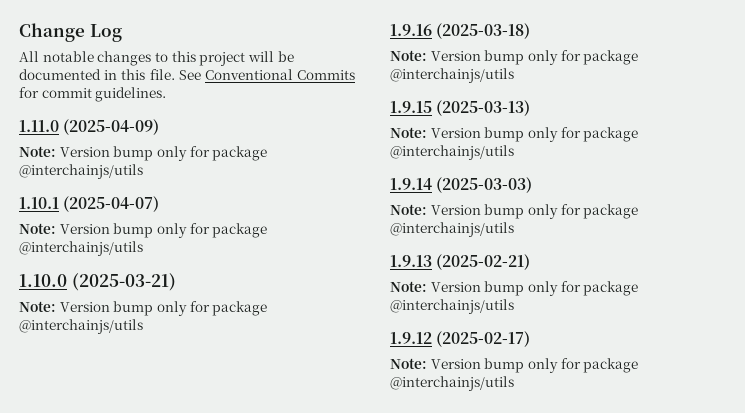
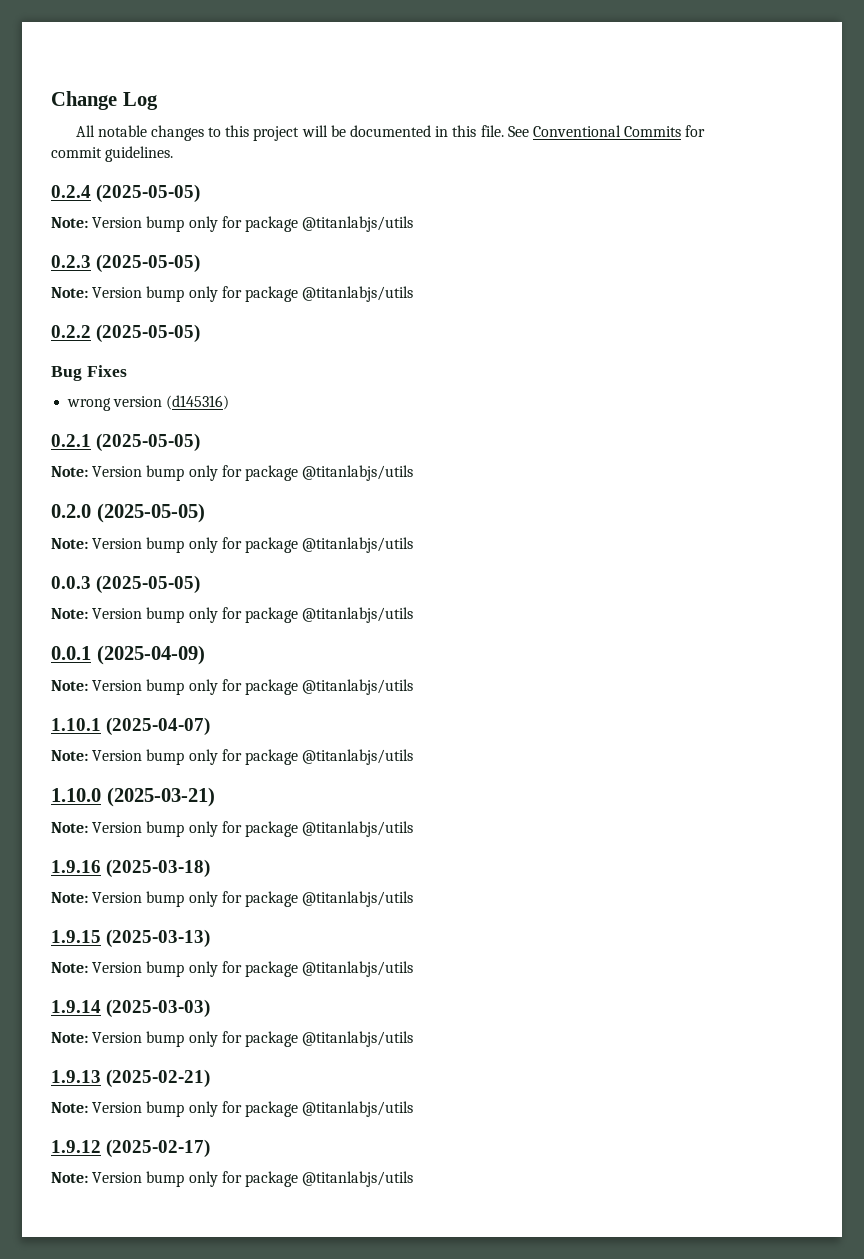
[19,120,59,132] 1.11.0 -> [51,184,201,203] [51,216,414,232] [51,254,201,273] [51,286,414,302] [51,324,201,343] [51,365,127,381] [67,395,230,411] [51,433,201,452] [51,465,414,481] [51,503,205,523] [51,537,414,553] [51,575,201,594] [51,607,414,623] [51,646,91,660] 0.2.4 (2025-05-05) // Note: Version bump only for package @titanlabjs/utils // 0.2.3 (2025-05-05) // Note: Version bump only for package @titanlabjs/utils // 0.2.2 (2025-05-05) // Bug Fixes // wrong version (d145316) // 0.2.1 (2025-05-05) // Note: Version bump only for package @titanlabjs/utils // 0.2.0 (2025-05-05) // Note: Version bump only for package @titanlabjs/utils // 0.0.3 (2025-05-05) // Note: Version bump only for package @titanlabjs/utils // 0.0.1
[19,164,143,179] @interchainjs/utils -> [302,679,414,695] @titanlabjs/utils
[19,241,143,256] @interchainjs/utils -> [302,749,414,765] @titanlabjs/utils
[19,319,143,334] @interchainjs/utils -> [302,821,414,837] @titanlabjs/utils
[390,68,514,83] @interchainjs/utils -> [302,891,414,907] @titanlabjs/utils
[390,145,514,160] @interchainjs/utils -> [302,961,414,977] @titanlabjs/utils
[390,222,514,237] @interchainjs/utils -> [302,1031,414,1047] @titanlabjs/utils
[390,299,514,314] @interchainjs/utils -> [302,1101,414,1117] @titanlabjs/utils
[390,376,514,391] @interchainjs/utils -> [302,1171,414,1187] @titanlabjs/utils

